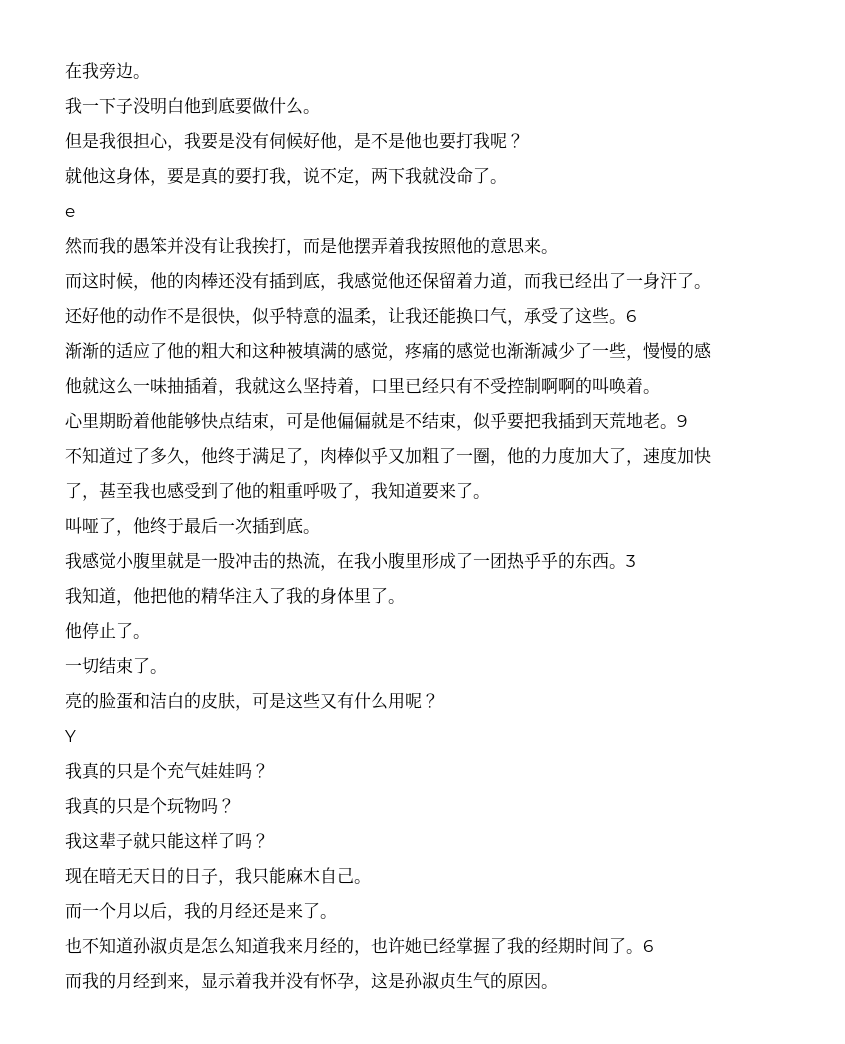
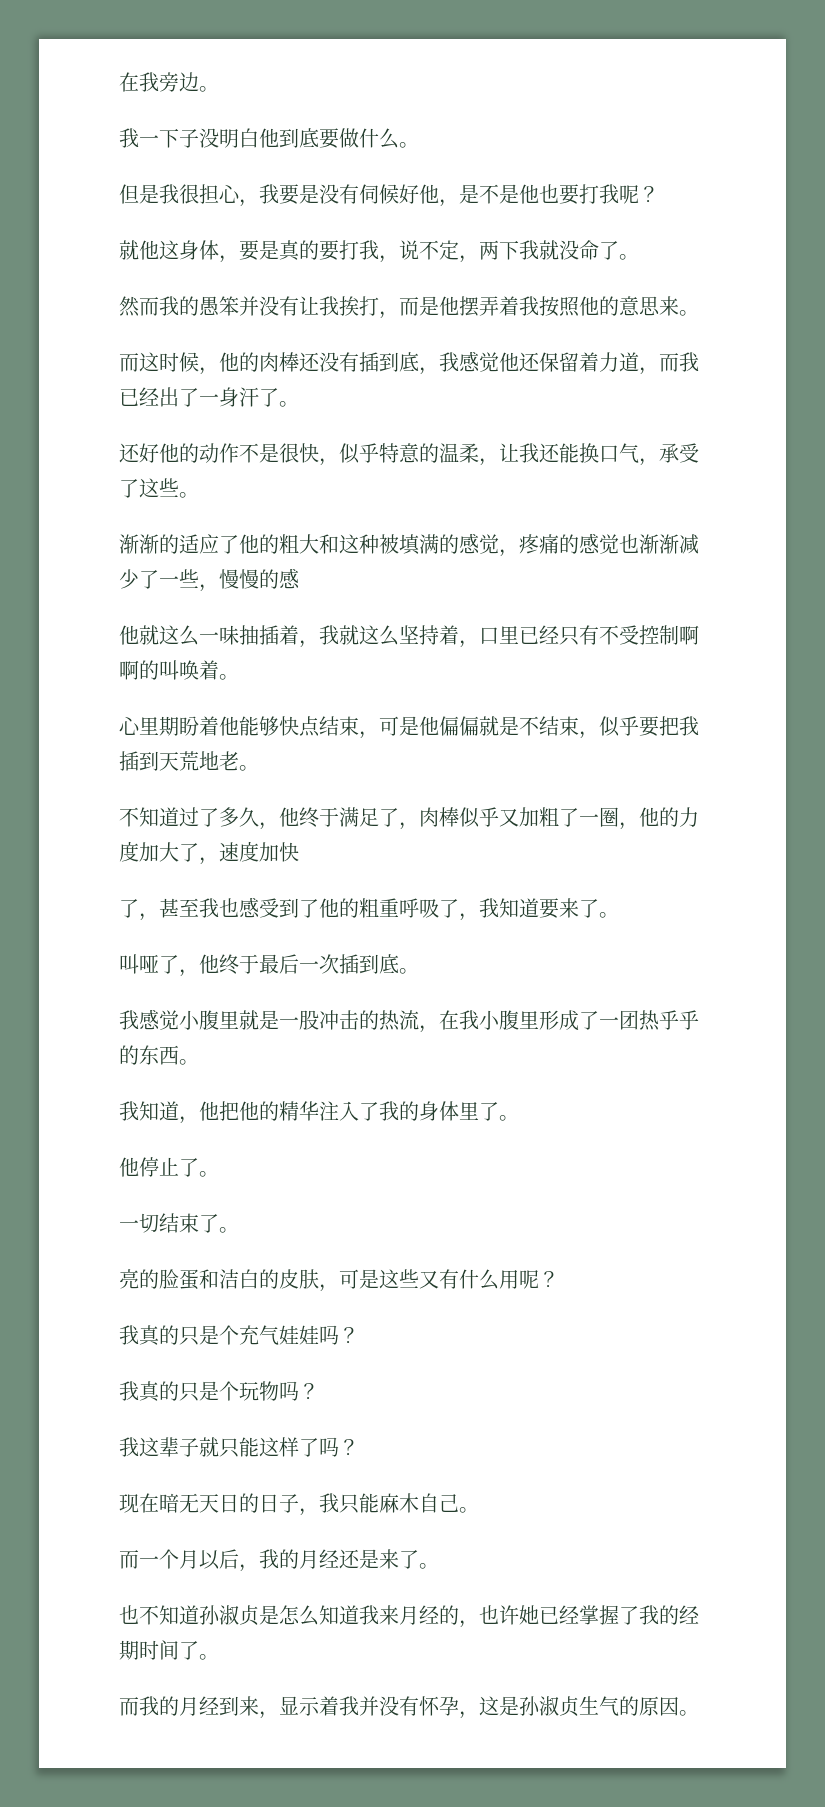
[65,208,75,217] // e -> (639, 257) none
[626,310,636,322] 6 -> (199, 495) none
[677,415,687,427] 9 -> (259, 768) none
[626,555,636,567] 3 -> (199, 1062) none
[65,730,76,742] // Y -> (559, 1279) none
[643,940,653,952] 6 -> (219, 1657) none

